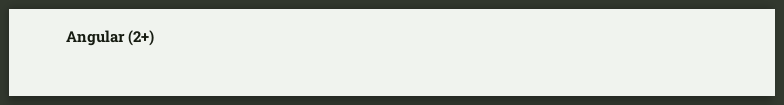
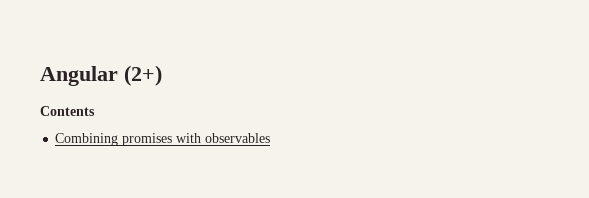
(155, 38) none -> [40,106,95,116] [55,133,271,146] // Contents // Combining promises with observables

